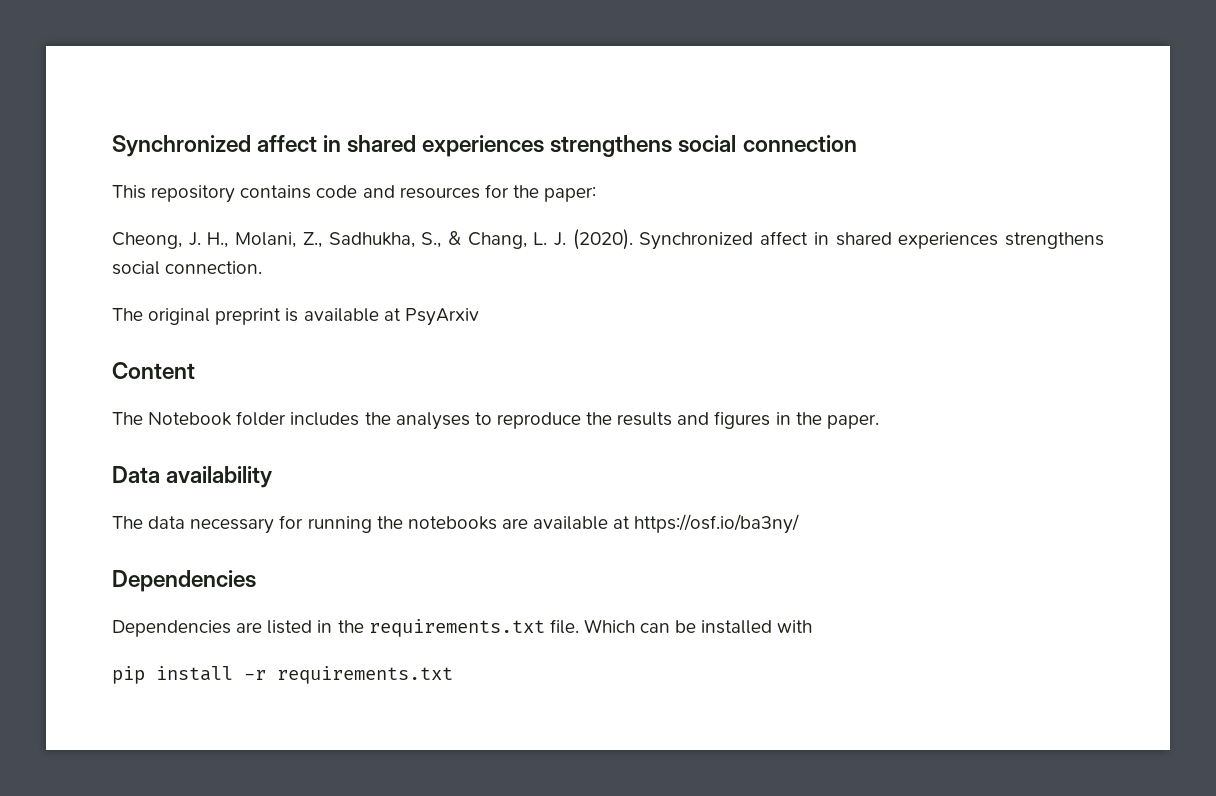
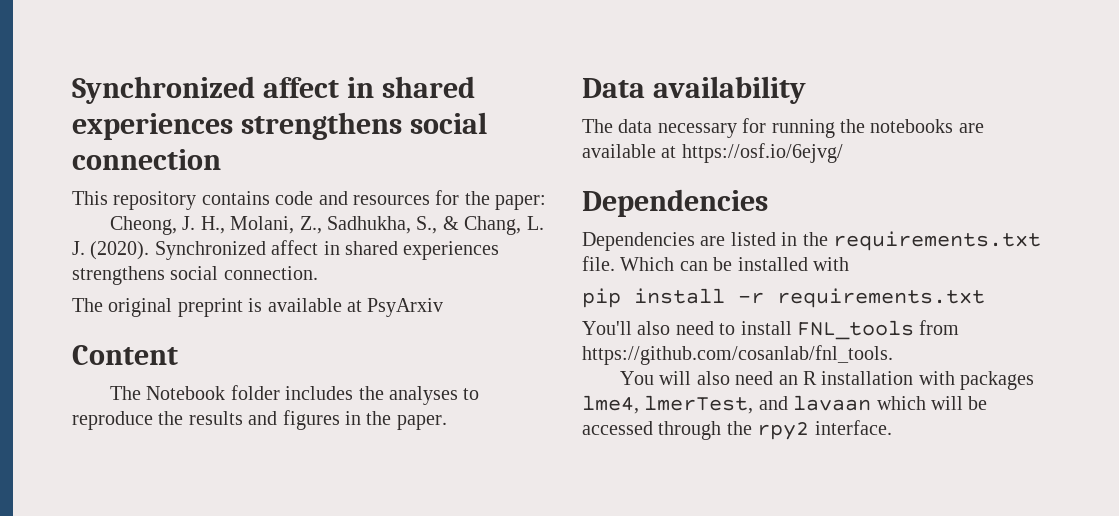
[634,514,800,534] https://osf.io/ba3ny/ -> [681,143,843,163] https://osf.io/6ejvg/
(453, 675) none -> [582,320,960,340] [582,345,893,365] [620,371,1035,390] [582,395,988,414] [582,420,892,440] // You'll also need to install FNL_tools from https://github.com/cosanlab/fnl_tools. // You will also need an R installation with packages lme4, lmerTest, and lavaan which will be accessed through the rpy2 interface.

